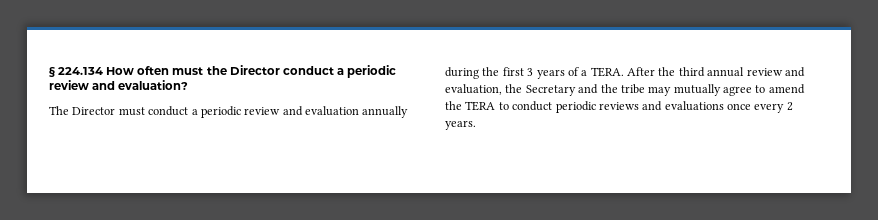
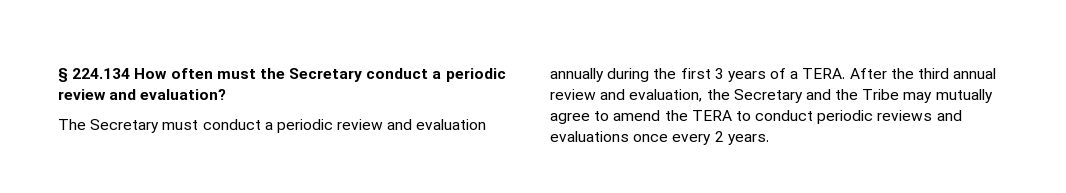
[229,65,280,75] Director -> [289,68,363,82] Secretary
[72,107,116,115] Director -> [90,119,160,133] Secretary
[620,84,645,94] tribe -> [862,89,900,100] Tribe

